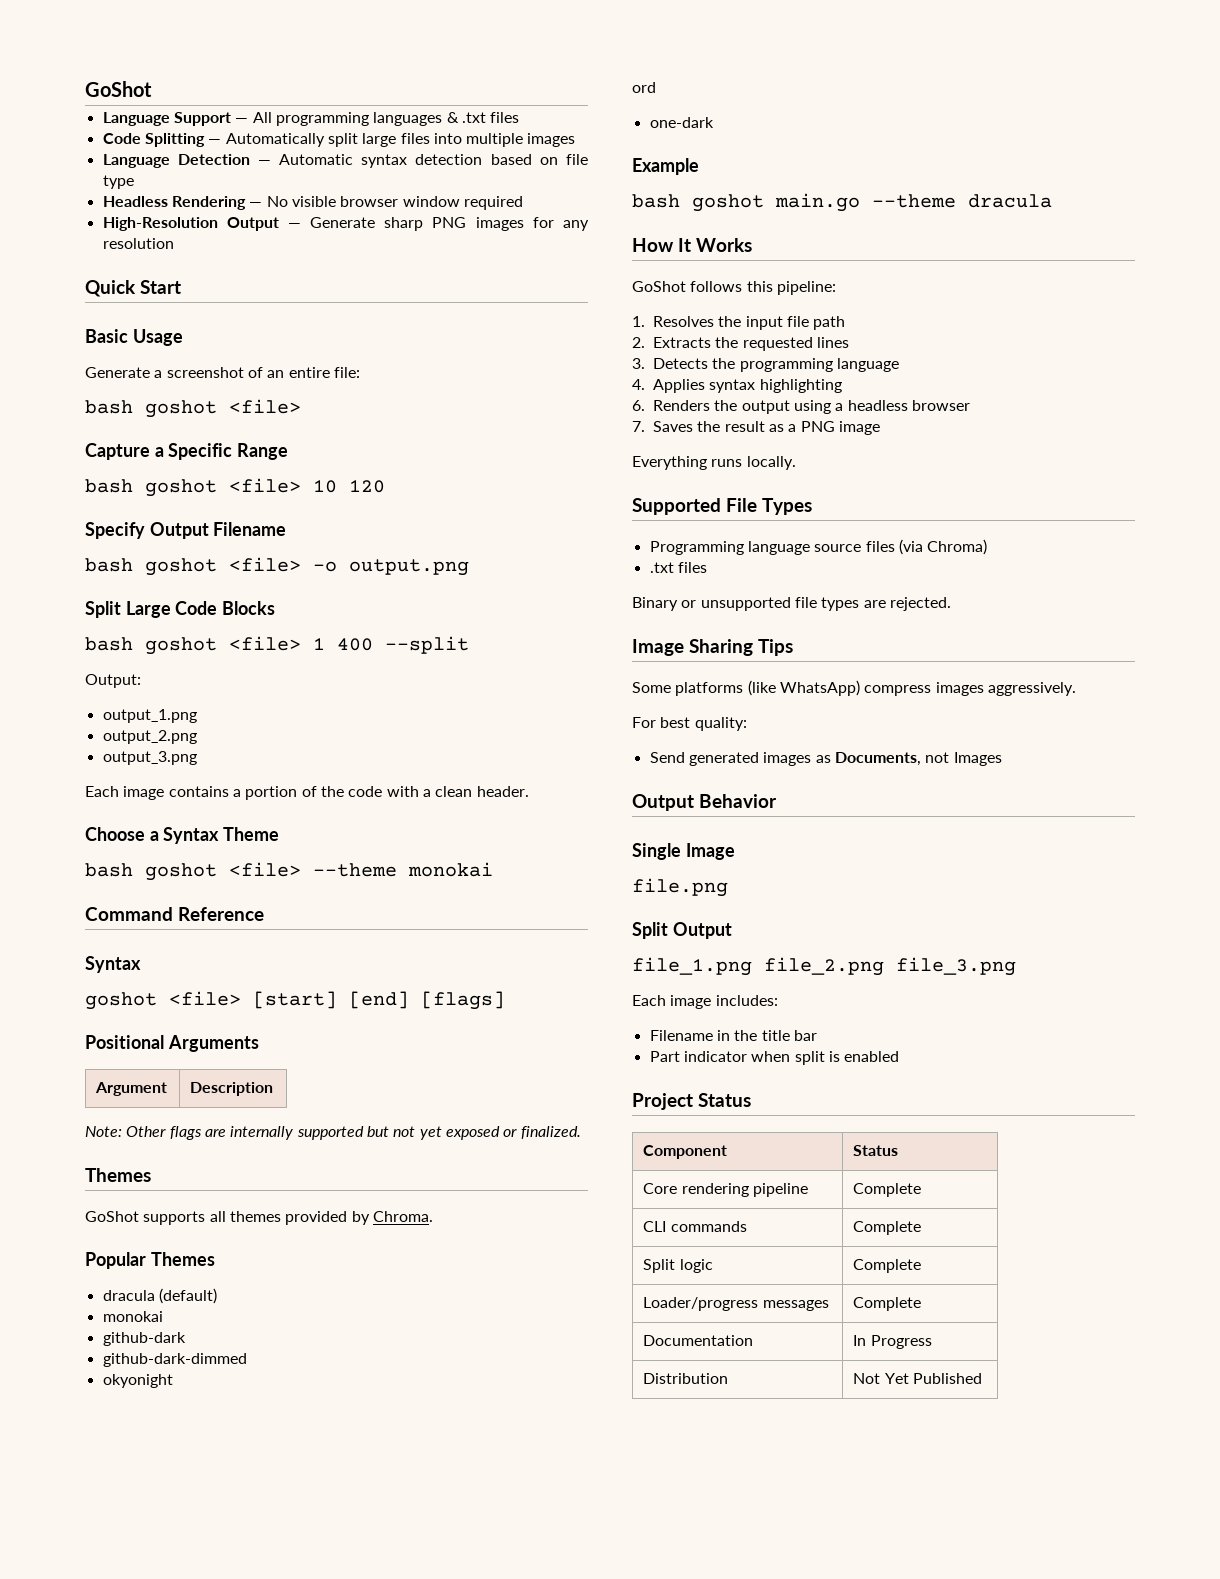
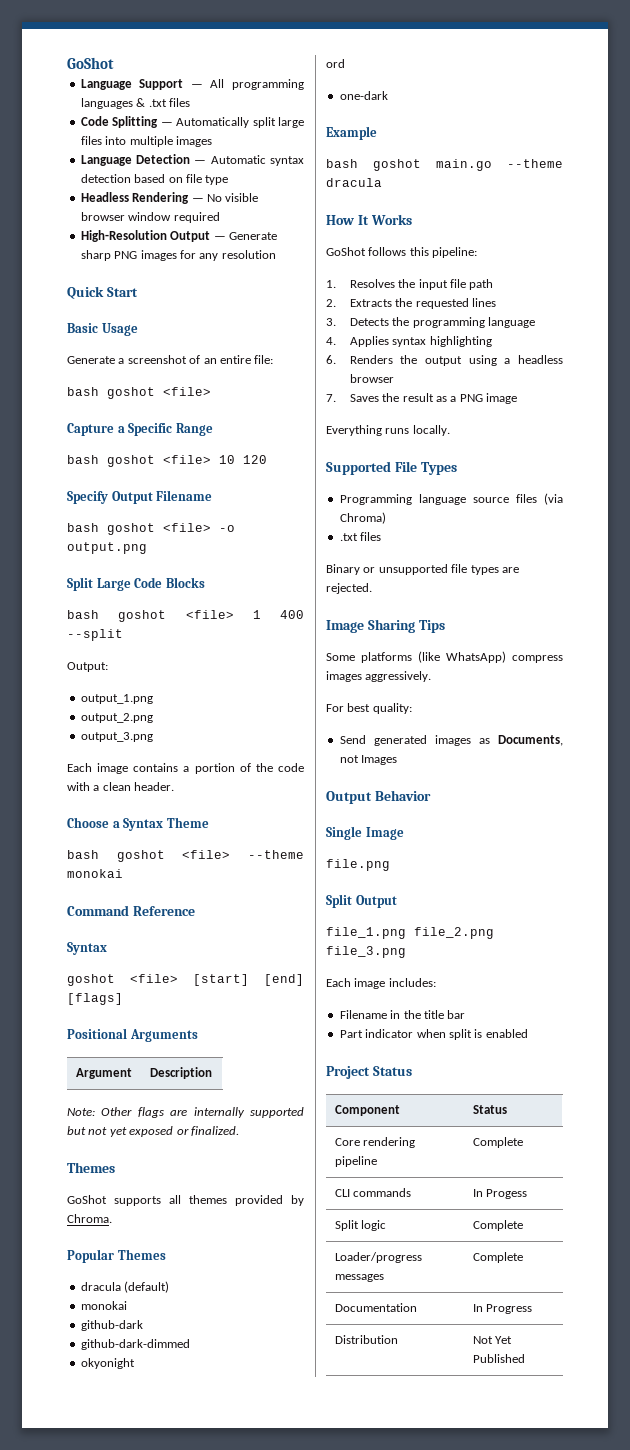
[853,1221,922,1235] Complete -> [472,1189,528,1199] In Progess

